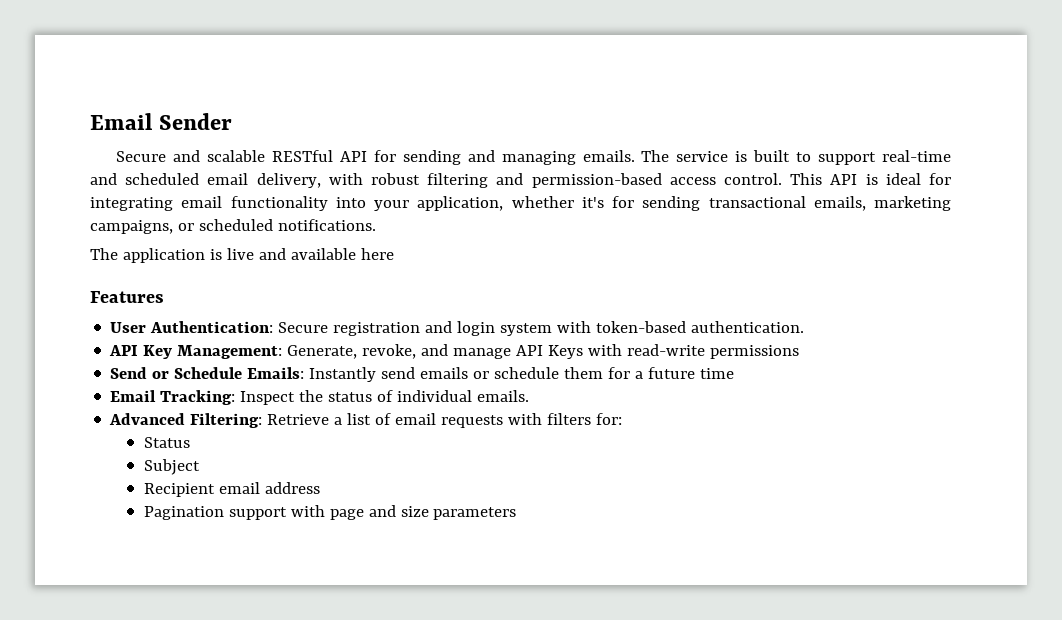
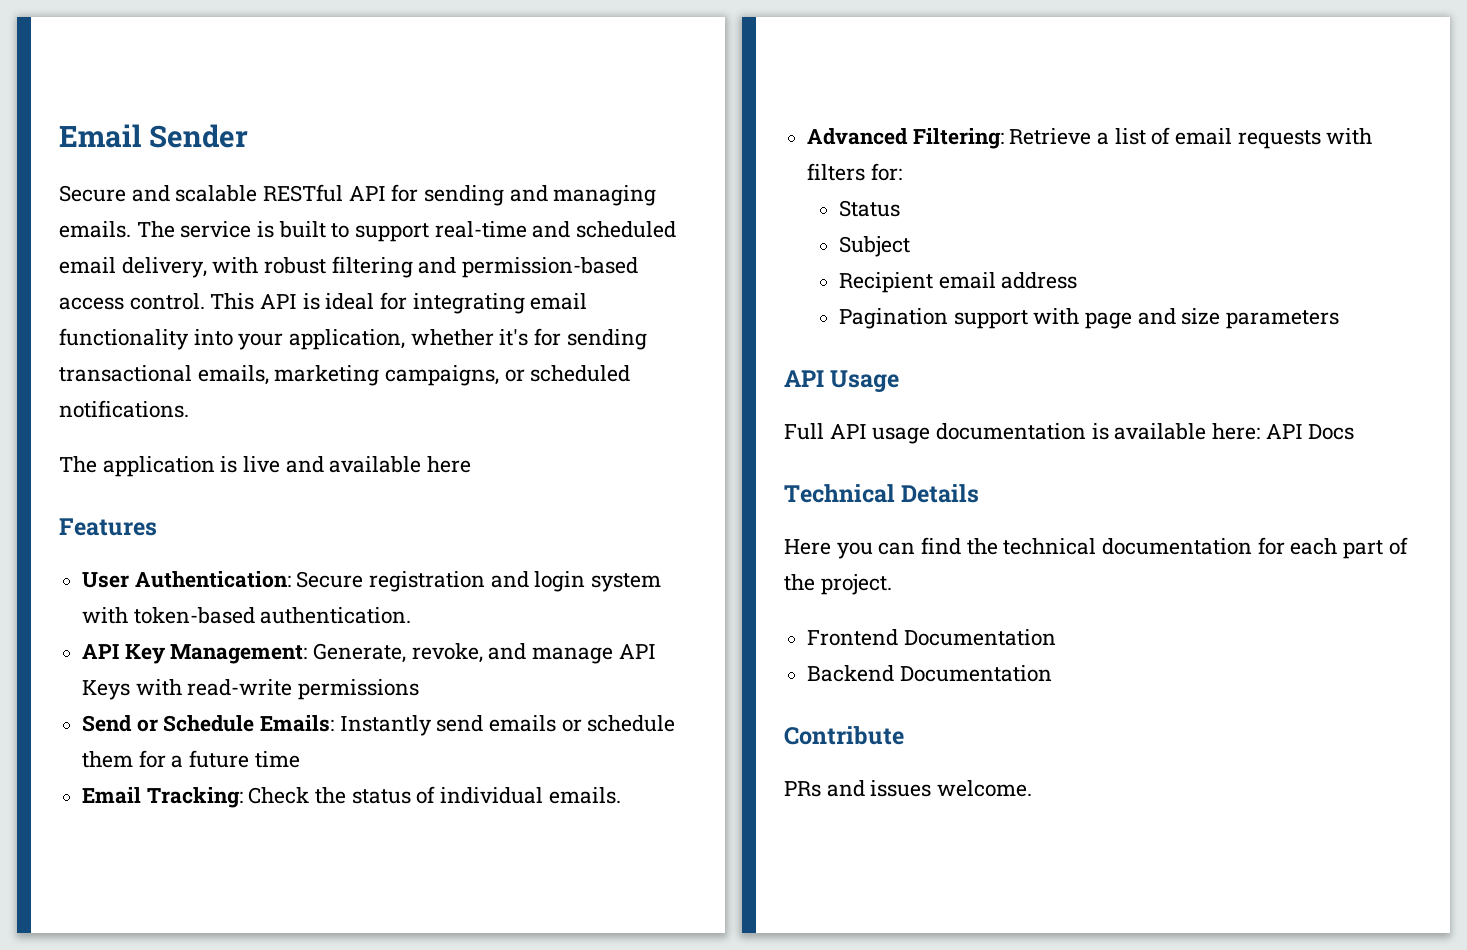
[240,391,296,405] Inspect -> [248,787,310,804] Check
(517, 513) none -> [784,370,900,393] [784,423,1355,444] [784,484,980,503] [784,537,1408,559] [784,574,892,595] [807,629,1056,646] [807,665,1052,682] [784,726,904,745] [784,780,1033,797] // API Usage // Full API usage documentation is available here: API Docs // Technical Details // Here you can find the technical documentation for each part of the project. // Frontend Documentation // Backend Documentation // Contribute // PRs and issues welcome.

